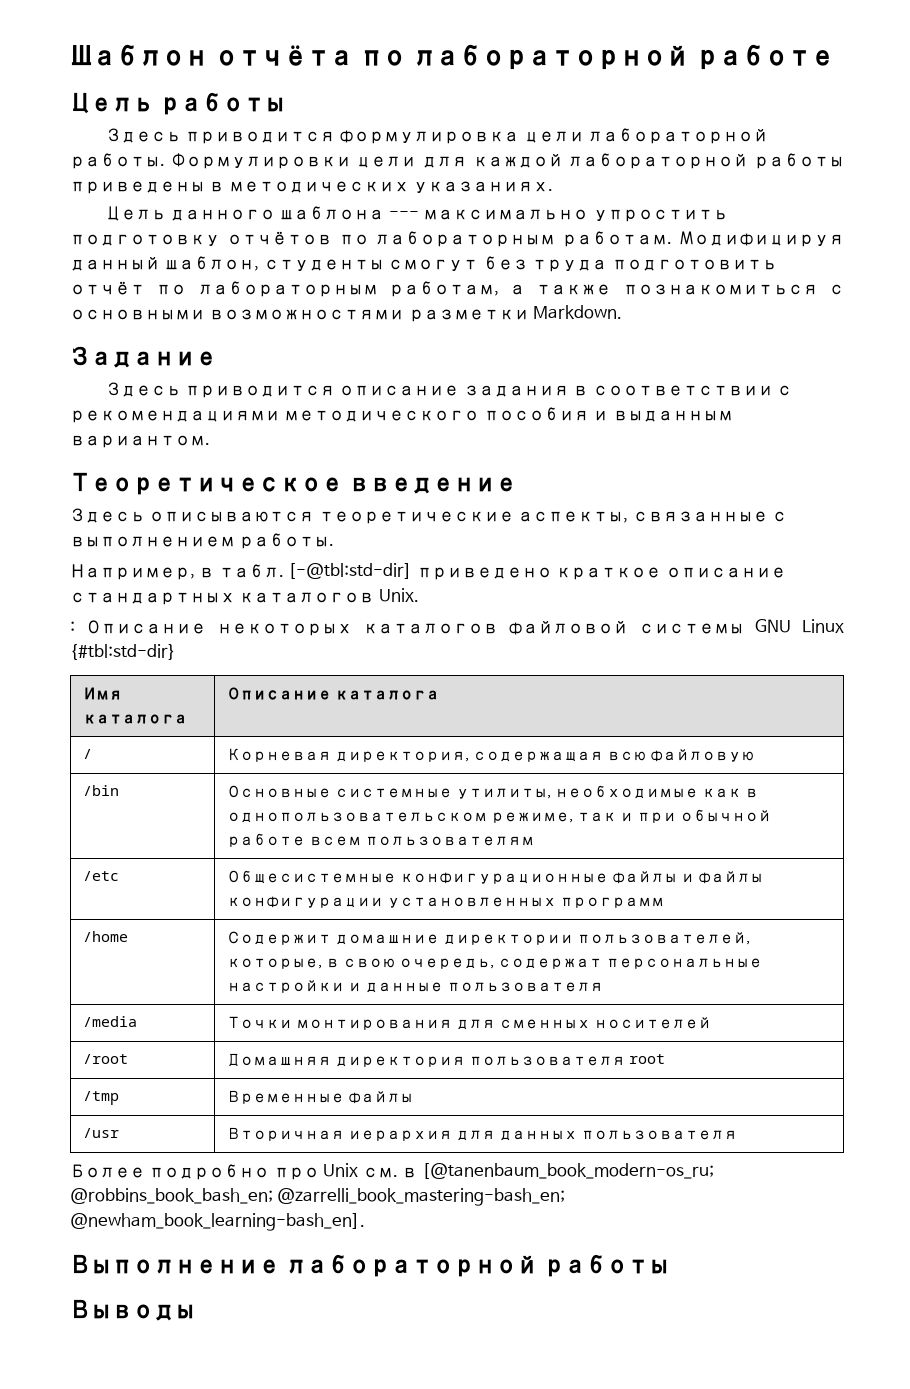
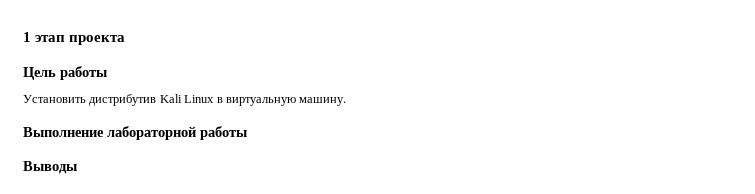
[70,44,835,70] [70,92,287,115] [105,128,769,144] [70,153,844,169] [70,181,554,194] [105,206,728,222] [70,231,844,247] [70,256,777,272] [70,281,844,297] [70,305,623,322] [70,346,217,368] [105,382,793,398] [70,407,733,423] [70,435,210,448] [70,472,518,495] [70,508,788,524] [70,533,335,549] [70,563,786,580] [70,588,419,605] [70,619,844,636] [70,644,176,660] [82,687,122,700] [82,714,187,724] [226,687,439,700] [82,749,92,759] [226,748,755,762] [82,785,119,796] [226,785,759,799] [226,809,772,823] [226,833,534,847] [82,871,119,881] [226,870,764,884] [226,896,664,908] [82,931,128,942] [226,931,751,945] [226,958,763,969] [226,980,604,993] [82,1016,137,1027] [226,1016,712,1030] [82,1054,128,1064] [226,1053,666,1067] [82,1091,119,1105] [226,1090,413,1104] [82,1128,119,1138] [226,1127,738,1141] [70,1163,714,1180] [70,1188,566,1206] [70,1213,365,1231] Шаблон отчёта по лабораторной работе // Цель работы // Здесь приводится формулировка цели лабораторной работы. Формулировки цели для каждой лабораторной работы приведены в методических указаниях. // Цель данного шаблона --- максимально упростить подготовку отчётов по лабораторным работам. Модифицируя данный шаблон, студенты смогут без труда подготовить отчёт по лабораторным работам, а также познакомиться с основными возможностями разметки Markdown. // Задание // Здесь приводится описание задания в соответствии с рекомендациями методического пособия и выданным вариантом. // Теоретическое введение // Здесь описываются теоретические аспекты, связанные с выполнением работы. // Например, в табл. [-@tbl:std-dir] приведено краткое описание стандартных каталогов Unix. // : Описание некоторых каталогов файловой системы GNU Linux {#tbl:std-dir} // Имя каталога | Описание каталога // / | Корневая директория, содержащая всю файловую // /bin | Основные системные утилиты, необходимые как в однопользовательском режиме, так и при обычной работе всем пользователям // /etc | Общесистемные конфигурационные файлы и файлы конфигурации установленных программ // /home | Содержит домашние директории пользователей, которые, в свою очередь, содержат персональные настройки и данные пользователя // /media | Точки монтирования для сменных носителей // /root | Домашняя директория пользователя root // /tmp | Временные файлы // /usr | Вторичная иерархия для данных пользователя // Более подробно про Unix см. в [@tanenbaum_book_modern-os_ru; @robbins_book_bash_en; @zarrelli_book_mastering-bash_en; @newham_book_learning-bash_en]. -> [23,32,126,45] [23,66,107,80] [23,94,347,106] 1 этап проекта // Цель работы // Установить дистрибутив Kali Linux в виртуальную машину.

